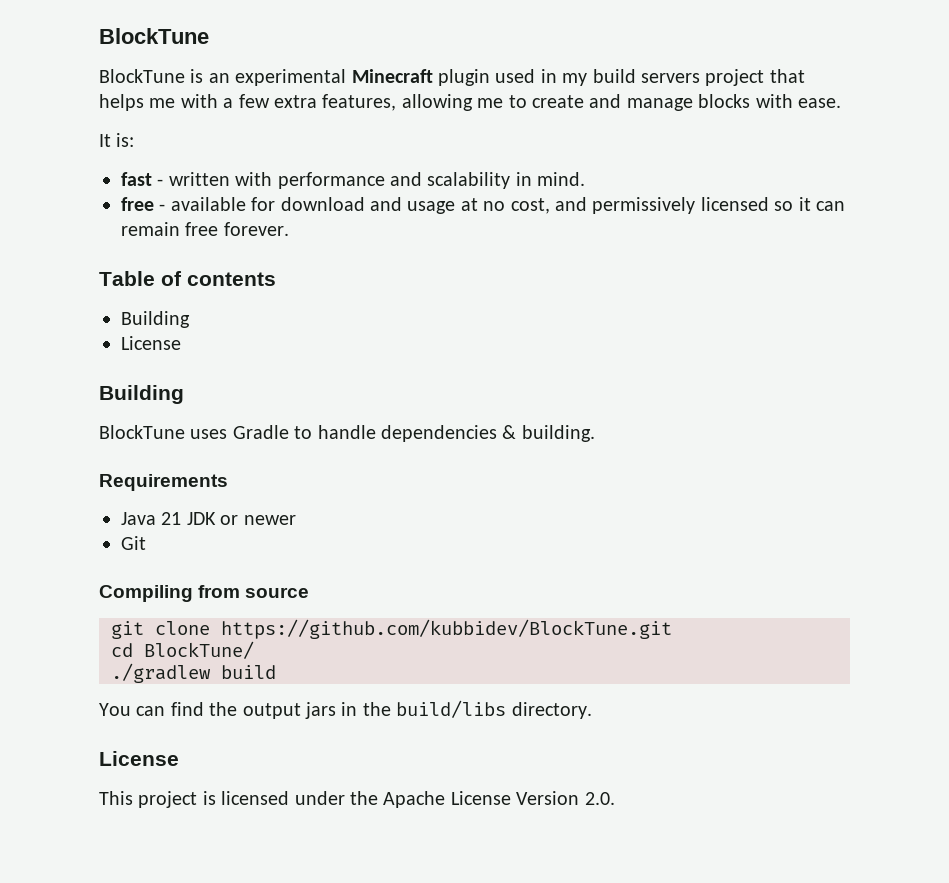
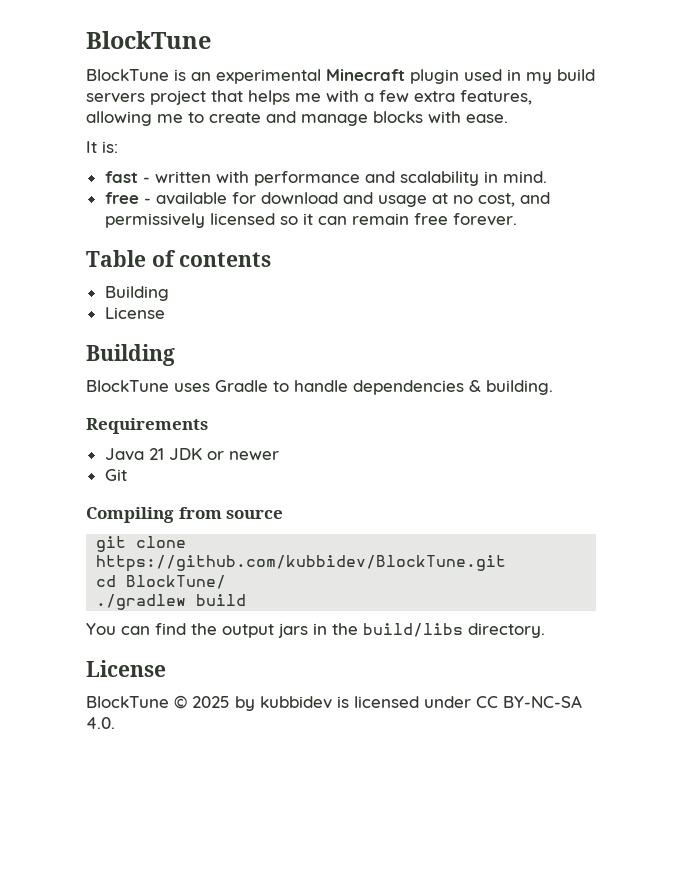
[99,791,615,808] This project is licensed under the Apache License Version 2.0. -> [86,695,582,711] [86,717,115,729] BlockTune © 2025 by kubbidev is licensed under CC BY-NC-SA 4.0.

